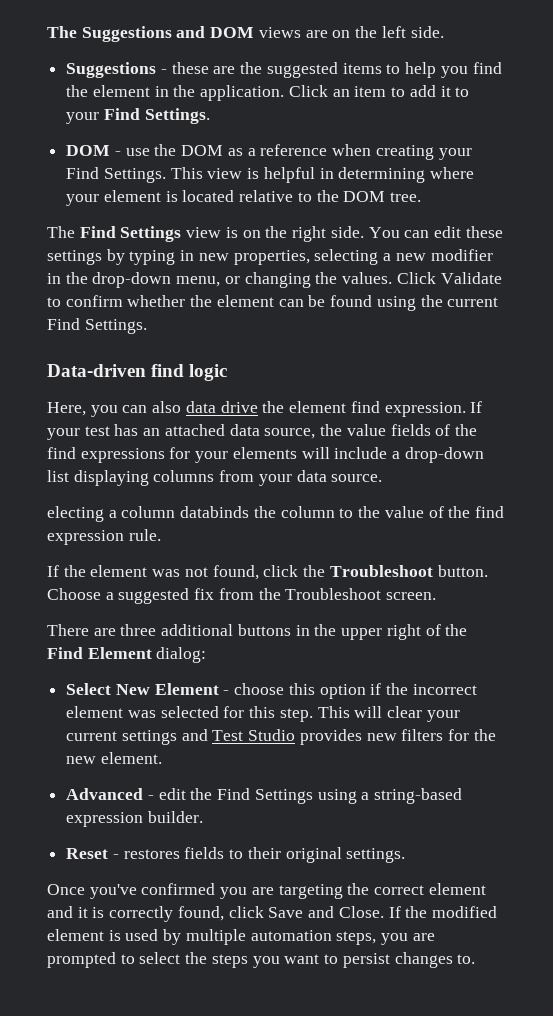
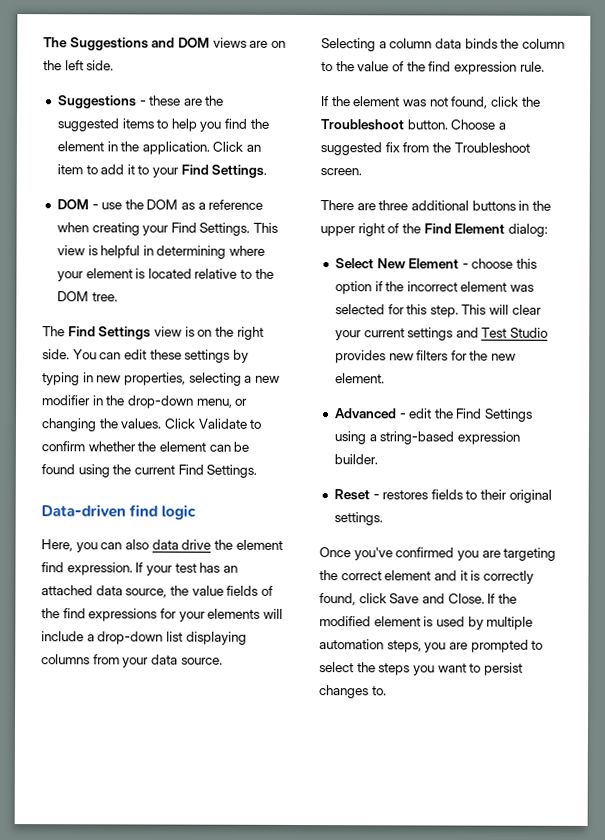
[47,506,104,522] electing -> [321,38,376,52] Selecting
[180,506,250,518] databinds -> [434,38,498,49] data binds

